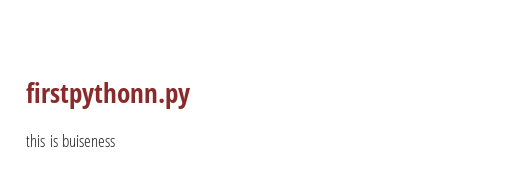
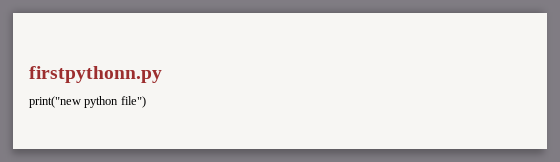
[26,134,116,147] this is buiseness -> [29,96,146,108] print("new python file")

